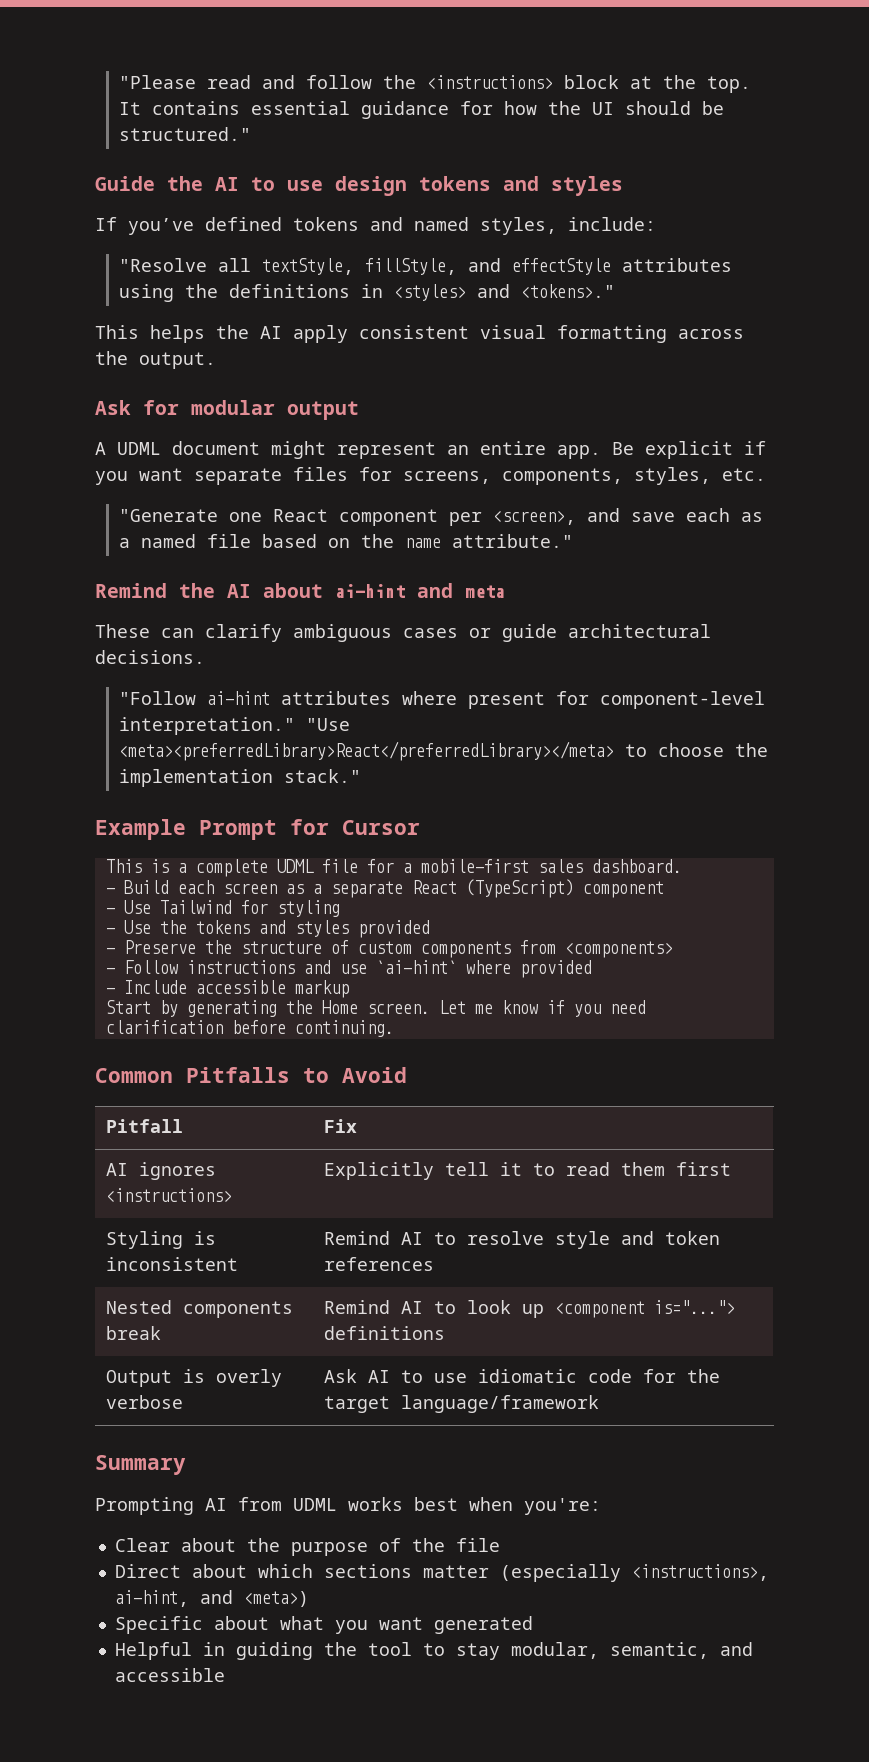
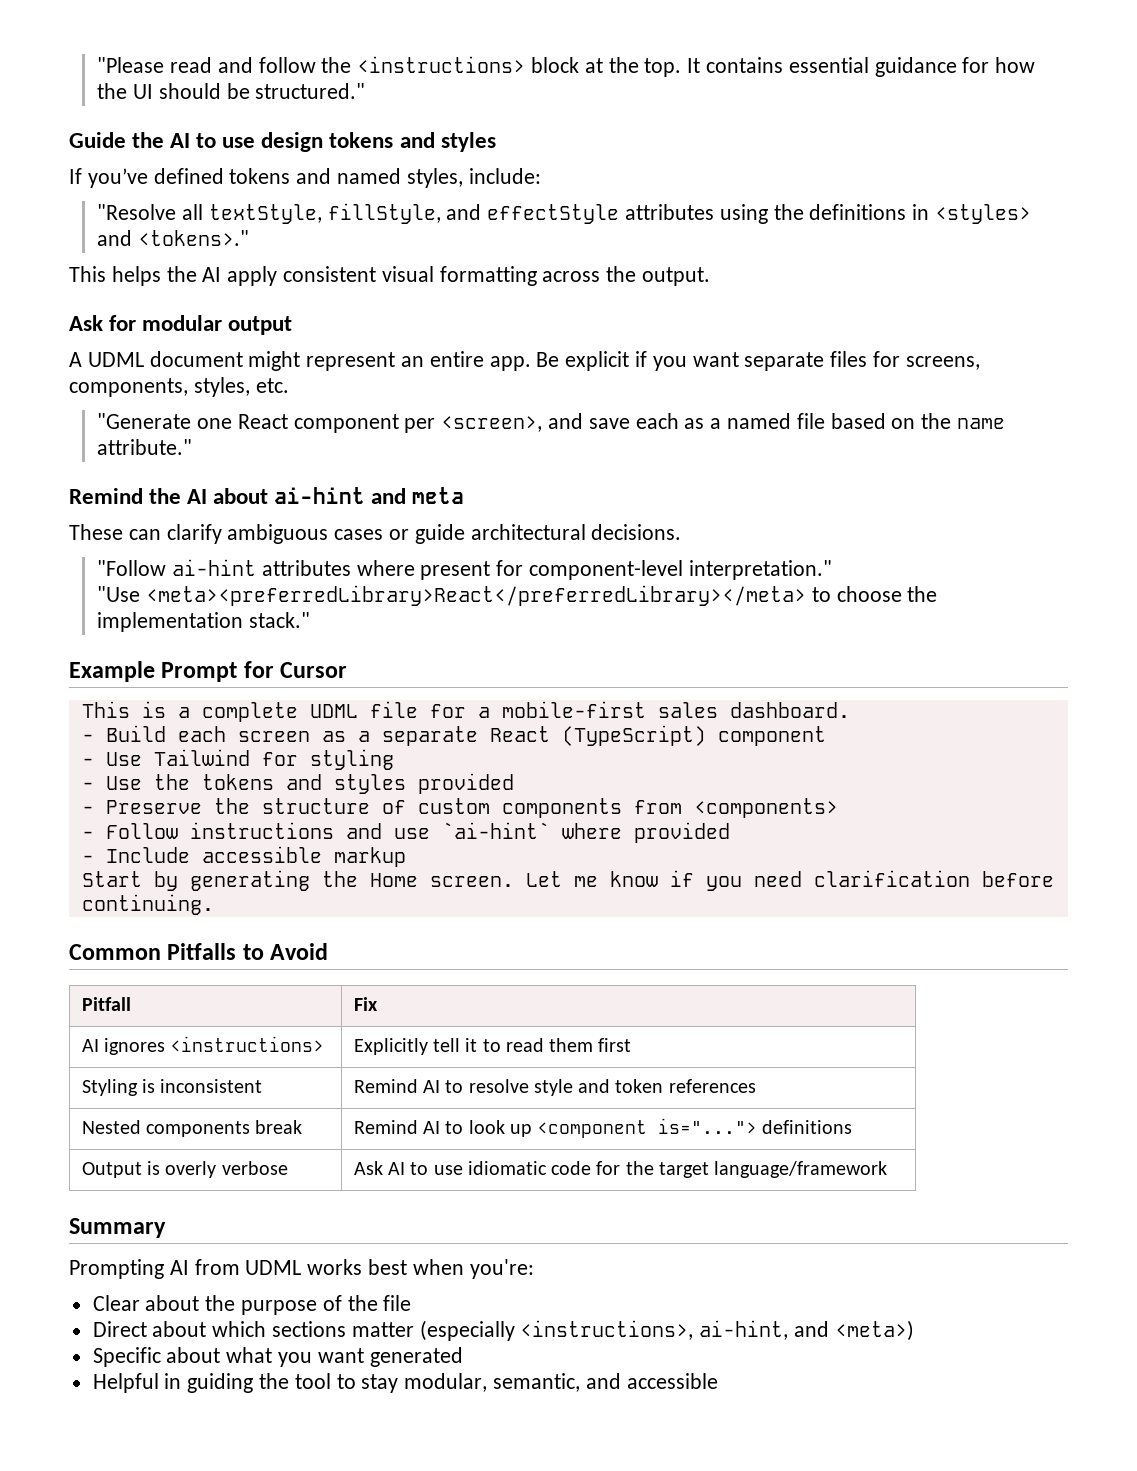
(295, 726) none -> (832, 570) //

